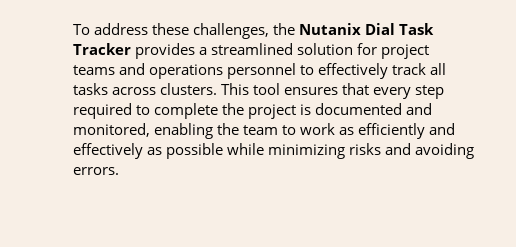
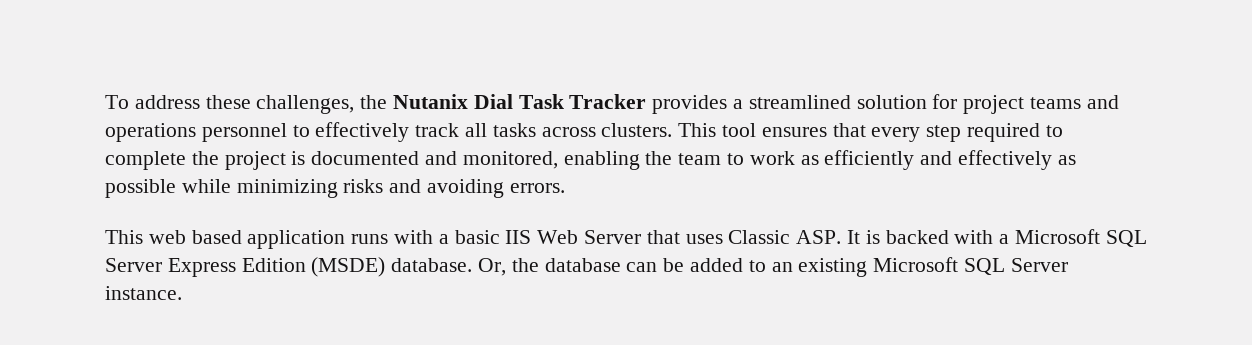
(119, 171) none -> [105,229,1147,249] [105,257,1068,277] [105,286,182,300] // This web based application runs with a basic IIS Web Server that uses Classic ASP. It is backed with a Microsoft SQL Server Express Edition (MSDE) database. Or, the database can be added to an existing Microsoft SQL Server instance.

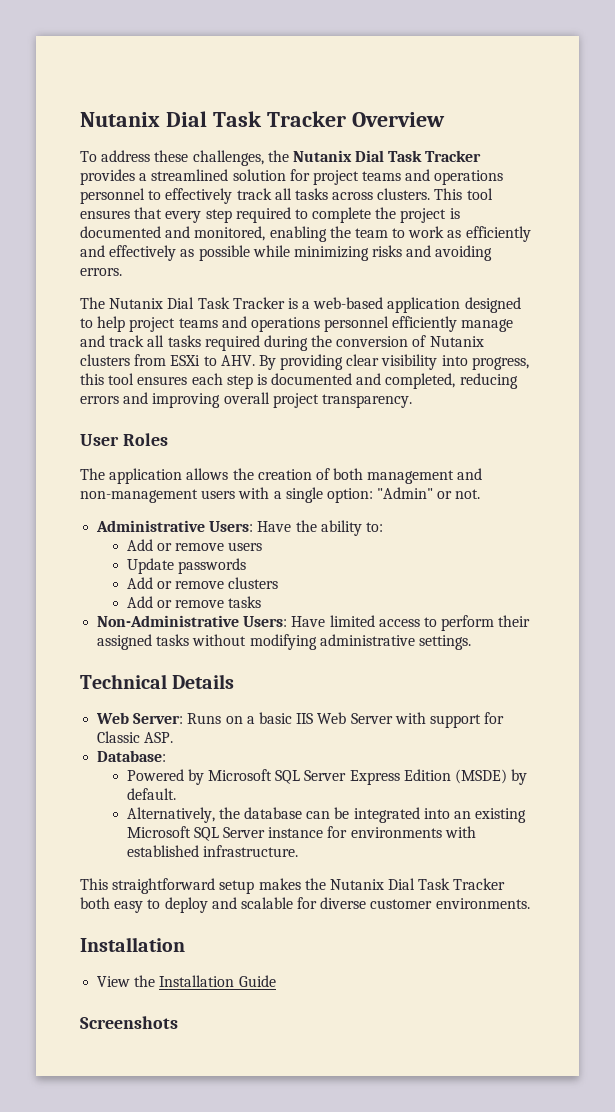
(105, 102) none -> [80,111,445,127] Nutanix Dial Task Tracker Overview //
[105,230,434,249] This web based application runs with -> [80,297,521,313] [80,316,514,332] [80,335,484,351] [80,354,529,370] [80,373,518,389] [80,392,412,408] [80,433,168,446] [80,468,483,484] [80,487,481,503] [96,520,383,536] [126,539,263,551] [126,558,246,574] [126,577,279,589] [126,596,262,608] [97,615,531,631] [97,634,471,650] [80,674,235,689] [96,712,243,724] The Nutanix Dial Task Tracker is a web-based application designed to help project teams and operations personnel efficiently manage and track all tasks required during the conversion of Nutanix clusters from ESXi to AHV. By providing clear visibility into progress, this tool ensures each step is documented and completed, reducing errors and improving overall project transparency. // User Roles // The application allows the creation of both management and non-management users with a single option: "Admin" or not. // Administrative Users: Have the ability to: // Add or remove users // Update passwords // Add or remove clusters // Add or remove tasks // Non-Administrative Users: Have limited access to perform their assigned tasks without modifying administrative settings. // Technical Details // Web Server: Runs on
[646,230,723,244] that uses -> [394,712,505,728] with support for
[847,230,1010,244] It is backed with a -> [97,750,167,762] [126,769,204,785] // Database: // Powered by
[391,258,507,276] database. Or, -> [511,769,528,785] [126,788,176,800] [126,807,215,823] by default. // Alternatively,
[690,258,766,272] added to -> [353,807,450,823] integrated into
[105,286,182,300] instance. -> [268,826,476,838] [126,845,298,857] [80,878,506,894] [80,897,530,913] [80,937,185,952] [97,975,276,987] [80,1016,178,1029] instance for environments with established infrastructure. // This straightforward setup makes the Nutanix Dial Task Tracker both easy to deploy and scalable for diverse customer environments. // Installation // View the Installation Guide // Screenshots

